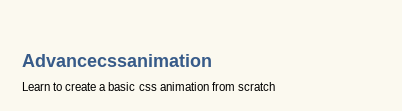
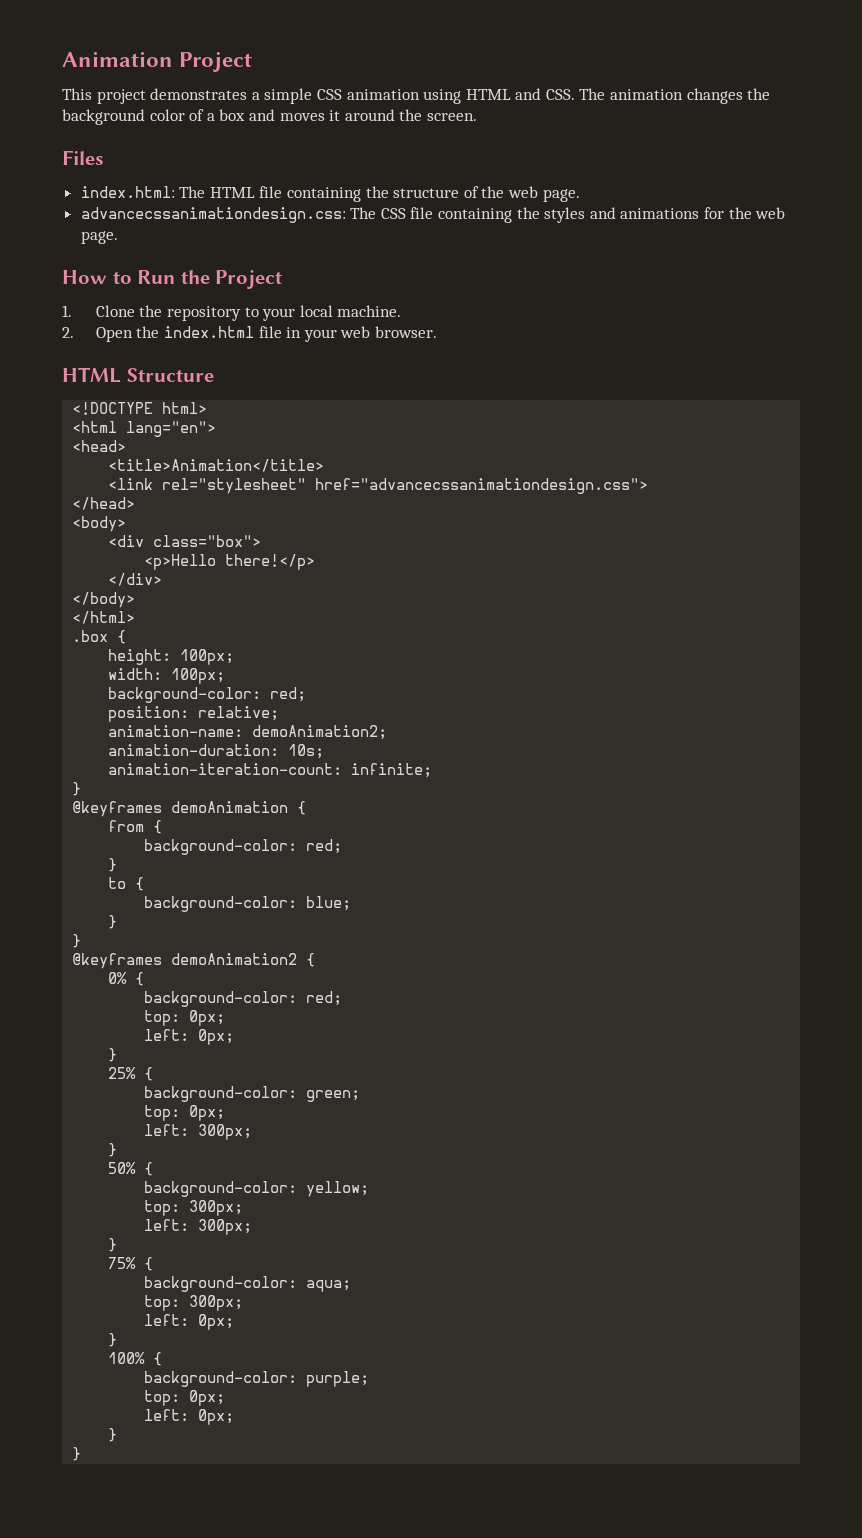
[22,54,212,67] [22,82,275,91] Advancecssanimation // Learn to create a basic css animation from scratch -> [62,51,253,72] [62,88,771,104] [62,109,477,125] [62,150,104,165] [80,186,580,202] [80,207,786,223] [80,231,118,244] [62,270,283,289] [62,305,402,321] [62,326,437,342] [62,367,214,383] [72,402,208,415] [72,421,217,437] [72,440,127,452] [108,459,325,472] [108,478,649,494] [72,497,136,510] [72,516,127,532] [108,535,262,547] [144,554,316,570] [108,573,163,586] [72,592,136,608] [72,611,136,624] [72,630,127,644] [108,649,235,665] [108,668,226,684] [108,687,307,703] [108,706,280,722] [108,725,388,740] [108,744,325,759] [108,763,433,778] [72,782,82,796] [72,801,307,817] [108,820,163,834] [144,839,343,855] [108,858,118,872] [108,877,145,891] [144,896,352,912] [108,915,118,929] [72,934,82,948] [72,953,316,969] [108,972,145,986] [144,991,343,1007] [144,1010,226,1026] [144,1029,235,1045] [108,1048,118,1062] [108,1067,154,1081] [144,1086,361,1102] [144,1105,226,1121] [144,1124,253,1140] [108,1143,118,1157] [108,1162,154,1176] [144,1181,370,1197] [144,1200,244,1216] [144,1219,253,1235] [108,1238,118,1252] [108,1257,154,1271] [144,1276,352,1292] [144,1295,244,1311] [144,1314,235,1330] [108,1333,118,1347] [108,1352,163,1366] [144,1371,370,1387] [144,1390,226,1406] [144,1409,235,1425] [108,1428,118,1442] [72,1447,82,1461] Animation Project // This project demonstrates a simple CSS animation using HTML and CSS. The animation changes the background color of a box and moves it around the screen. // Files // index.html: The HTML file containing the structure of the web page. // advancecssanimationdesign.css: The CSS file containing the styles and animations for the web page. // How to Run the Project // 1. Clone the repository to your local machine. // 2. Open the index.html file in your web browser. // HTML Structure // <!DOCTYPE html> // <html lang="en"> // <head> // <title>Animation</title> // <link rel="stylesheet" href="advancecssanimationdesign.css"> // </head> // <body> // <div class="box"> // <p>Hello there!</p> // </div> // </body> // </html> // .box { // height: 100px; // width: 100px; // background-color: red; // position: relative; // animation-name: demoAnimation2; // animation-duration: 10s; // animation-iteration-count: infinite; // } // @keyframes demoAnimation { // from { // background-color: red; // } // to { // background-color: blue; // } // } // @keyframes demoAnimation2 { // 0% { // background-color: red; // top: 0px; // left: 0px; // } // 25% { // background-color: green; // top: 0px; // left: 300px; // } // 50% { // background-color: yellow; // top: 300px; // left: 300px; // } // 75% { // background-color: aqua; // top: 300px; // left: 0px; // } // 100% { // background-color: purple; // top: 0px; // left: 0px; // } // }

